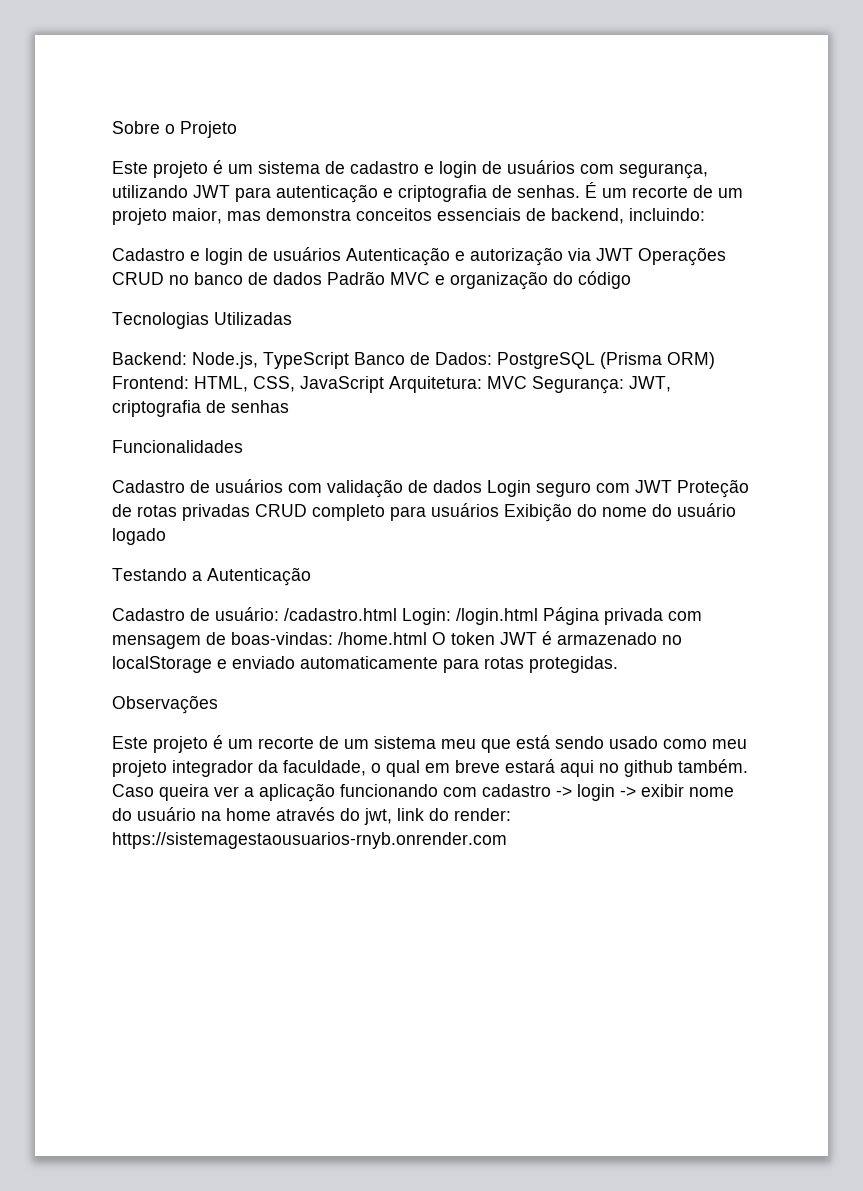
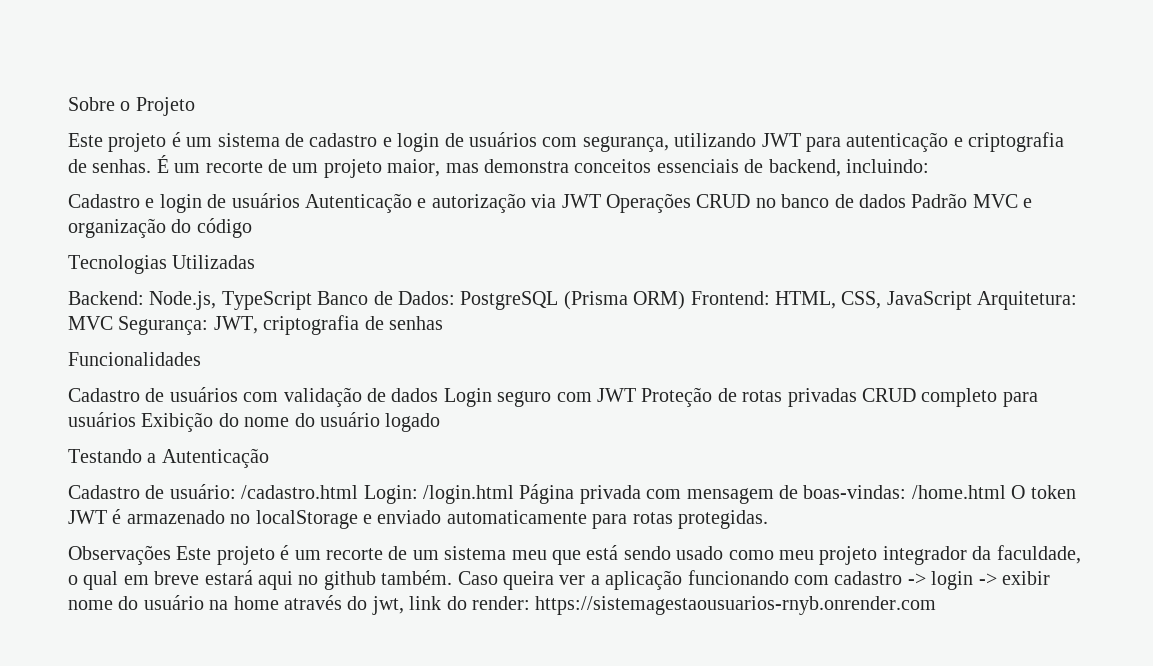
(218, 704) // -> (171, 555) none

